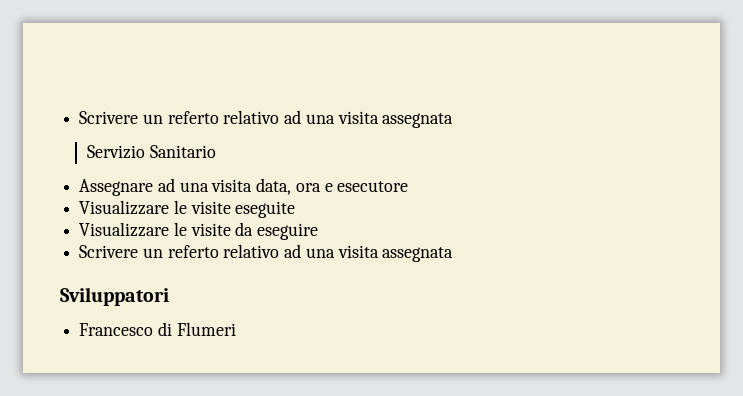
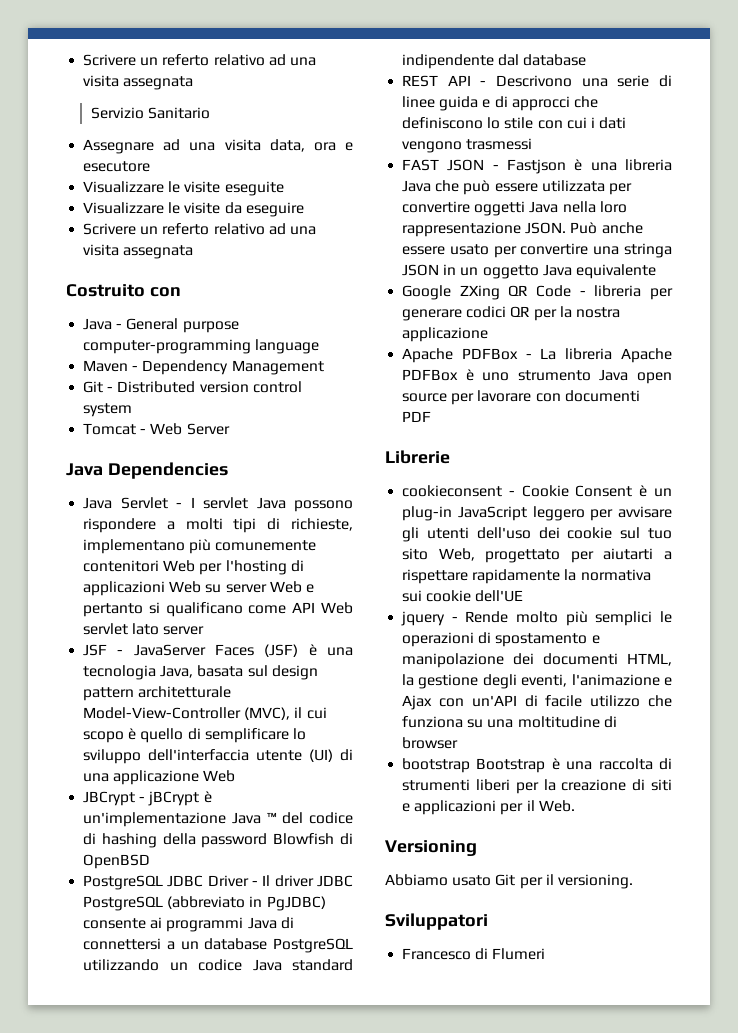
(454, 254) none -> [66,284,181,297] [83,318,239,333] [83,339,320,354] [83,360,324,375] [83,381,302,393] [83,403,133,417] [83,423,230,435] [66,462,228,479] [83,497,353,512] [83,518,353,533] [83,539,317,554] [83,560,304,575] [83,581,314,596] [83,602,353,617] [83,623,205,635] [83,644,353,657] [83,665,318,680] [83,686,232,701] [83,707,327,720] [83,728,306,743] [83,749,353,764] [83,770,236,785] [83,791,212,806] [83,812,353,827] [83,833,353,848] [83,854,151,869] [83,875,353,890] [83,896,326,911] [83,917,294,932] [83,938,353,953] [83,959,353,971] [402,54,587,69] [402,75,672,87] [402,96,598,111] [402,117,627,129] [402,138,533,153] [402,159,672,174] [402,180,632,195] [402,201,627,216] [402,222,643,237] [402,243,672,258] [402,264,656,279] [402,285,673,300] [402,306,620,321] [402,327,489,342] [402,348,672,363] [402,369,672,384] [402,390,640,405] [402,411,432,422] [385,450,450,464] [402,485,672,497] [402,506,672,521] [402,527,672,542] [402,548,672,563] [402,569,651,584] [402,590,524,602] [401,611,672,626] [402,632,600,647] [402,653,672,668] [402,674,672,689] [402,695,672,710] [402,716,617,728] [402,737,459,749] [402,758,672,773] [402,779,672,794] [402,800,575,815] [385,840,477,856] [385,874,633,889] // Costruito con // Java - General purpose computer-programming language // Maven - Dependency Management // Git - Distributed version control system // Tomcat - Web Server // Java Dependencies // Java Servlet - I servlet Java possono rispondere a molti tipi di richieste, implementano più comunemente contenitori Web per l'hosting di applicazioni Web su server Web e pertanto si qualificano come API Web servlet lato server // JSF - JavaServer Faces (JSF) è una tecnologia Java, basata sul design pattern architetturale Model-View-Controller (MVC), il cui scopo è quello di semplificare lo sviluppo dell'interfaccia utente (UI) di una applicazione Web // JBCrypt - jBCrypt è un'implementazione Java ™ del codice di hashing della password Blowfish di OpenBSD // PostgreSQL JDBC Driver - Il driver JDBC PostgreSQL (abbreviato in PgJDBC) consente ai programmi Java di connettersi a un database PostgreSQL utilizzando un codice Java standard indipendente dal database // REST API - Descrivono una serie di linee guida e di approcci che definiscono lo stile con cui i dati vengono trasmessi // FAST JSON - Fastjson è una libreria Java che può essere utilizzata per convertire oggetti Java nella loro rappresentazione JSON. Può anche essere usato per convertire una stringa JSON in un oggetto Java equivalente // Google ZXing QR Code - libreria per generare codici QR per la nostra applicazione // Apache PDFBox - La libreria Apache PDFBox è uno strumento Java open source per lavorare con documenti PDF // Librerie // cookieconsent - Cookie Consent è un plug-in JavaScript leggero per avvisare gli utenti dell'uso dei cookie sul tuo sito Web, progettato per aiutarti a rispettare rapidamente la normativa sui cookie dell'UE // jquery - Rende molto più semplici le operazioni di spostamento e manipolazione dei documenti HTML, la gestione degli eventi, l'animazione e Ajax con un'API di facile utilizzo che funziona su una moltitudine di browser // bootstrap Bootstrap è una raccolta di strumenti liberi per la creazione di siti e applicazioni per il Web. // Versioning // Abbiamo usato Git per il versioning.

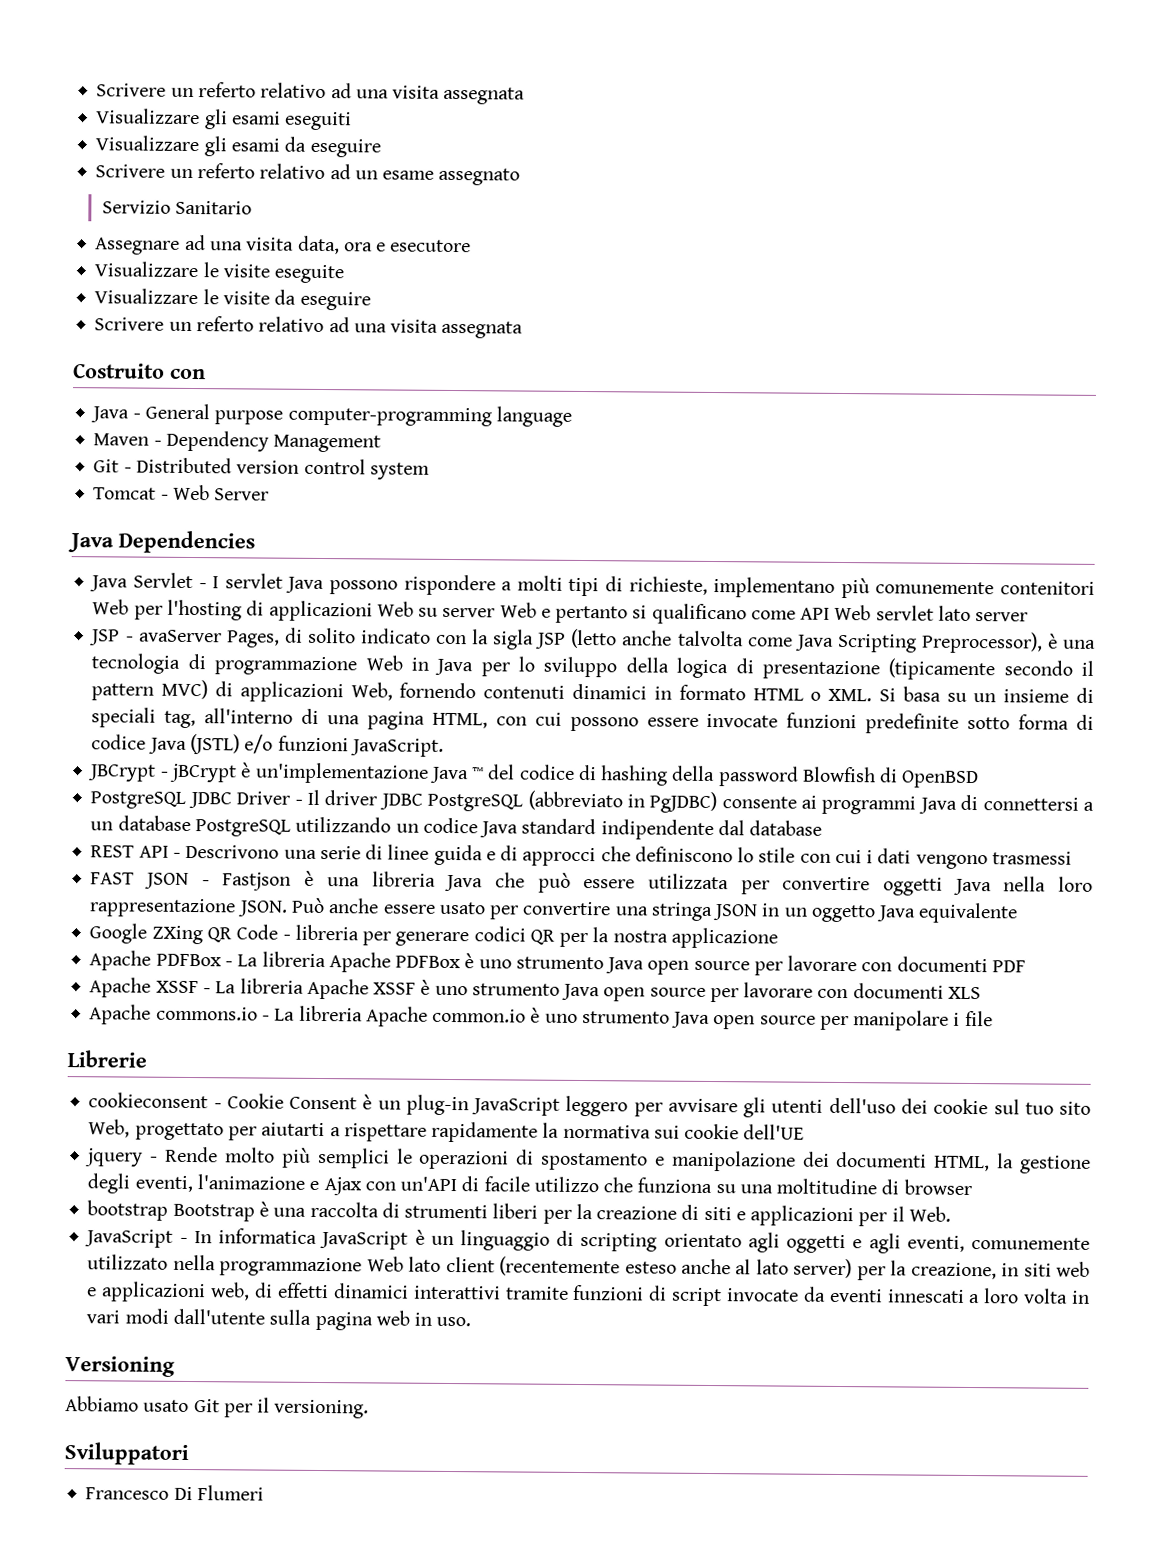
[83,54,316,66] [83,75,194,90] Scrivere un referto relativo ad una visita assegnata -> [96,82,526,105] [96,108,353,131] [95,135,381,158] [95,163,521,186] Scrivere un referto relativo ad una visita assegnata // Visualizzare gli esami eseguiti // Visualizzare gli esami da eseguire // Scrivere un referto relativo ad un esame assegnato
[83,644,353,657] [83,665,318,680] [83,686,232,701] [83,707,327,720] [83,728,306,743] [83,749,353,764] [83,770,236,785] JSF - JavaServer Faces (JSF) è una tecnologia Java, basata sul design pattern architetturale Model-View-Controller (MVC), il cui scopo è quello di semplificare lo sviluppo dell'interfaccia utente (UI) di una applicazione Web -> [89,627,1096,654] [91,653,1094,681] [91,679,1094,703] [91,707,1094,734] [91,733,444,757] JSP - avaServer Pages, di solito indicato con la sigla JSP (letto anche talvolta come Java Scripting Preprocessor), è una tecnologia di programmazione Web in Java per lo sviluppo della logica di presentazione (tipicamente secondo il pattern MVC) di applicazioni Web, fornendo contenuti dinamici in formato HTML o XML. Si basa su un insieme di speciali tag, all'interno di una pagina HTML, con cui possono essere invocate funzioni predefinite sotto forma di codice Java (JSTL) e/o funzioni JavaScript.
(432, 416) none -> [89,977,981,1003] [89,1004,993,1031] // Apache XSSF - La libreria Apache XSSF è uno strumento Java open source per lavorare con documenti XLS // Apache commons.io - La libreria Apache common.io è uno strumento Java open source per manipolare i file
(575, 806) none -> [84,1228,1090,1254] [87,1254,1091,1281] [87,1281,1091,1307] [86,1308,472,1331] // JavaScript - In informatica JavaScript è un linguaggio di scripting orientato agli oggetti e agli eventi, comunemente utilizzato nella programmazione Web lato client (recentemente esteso anche al lato server) per la creazione, in siti web e applicazioni web, di effetti dinamici interattivi tramite funzioni di script invocate da eventi innescati a loro volta in vari modi dall'utente sulla pagina web in uso.
[475,948,489,960] di -> [173,1486,193,1501] Di

